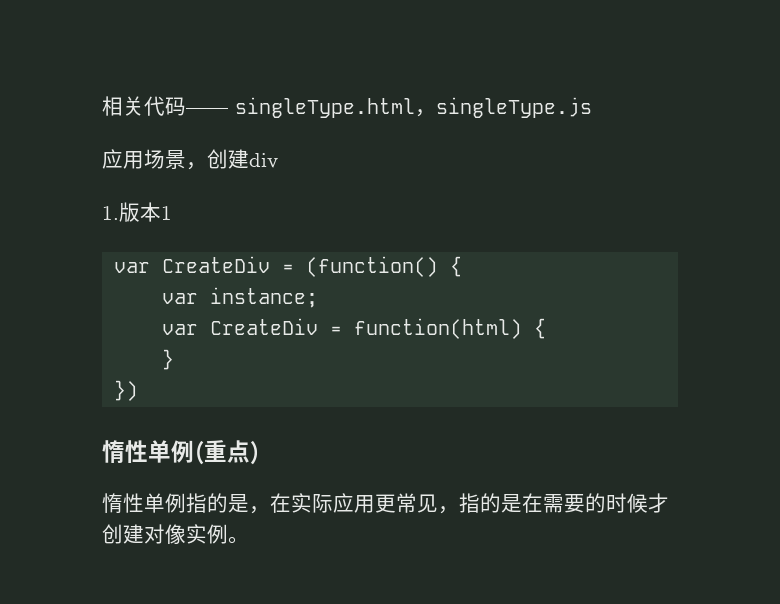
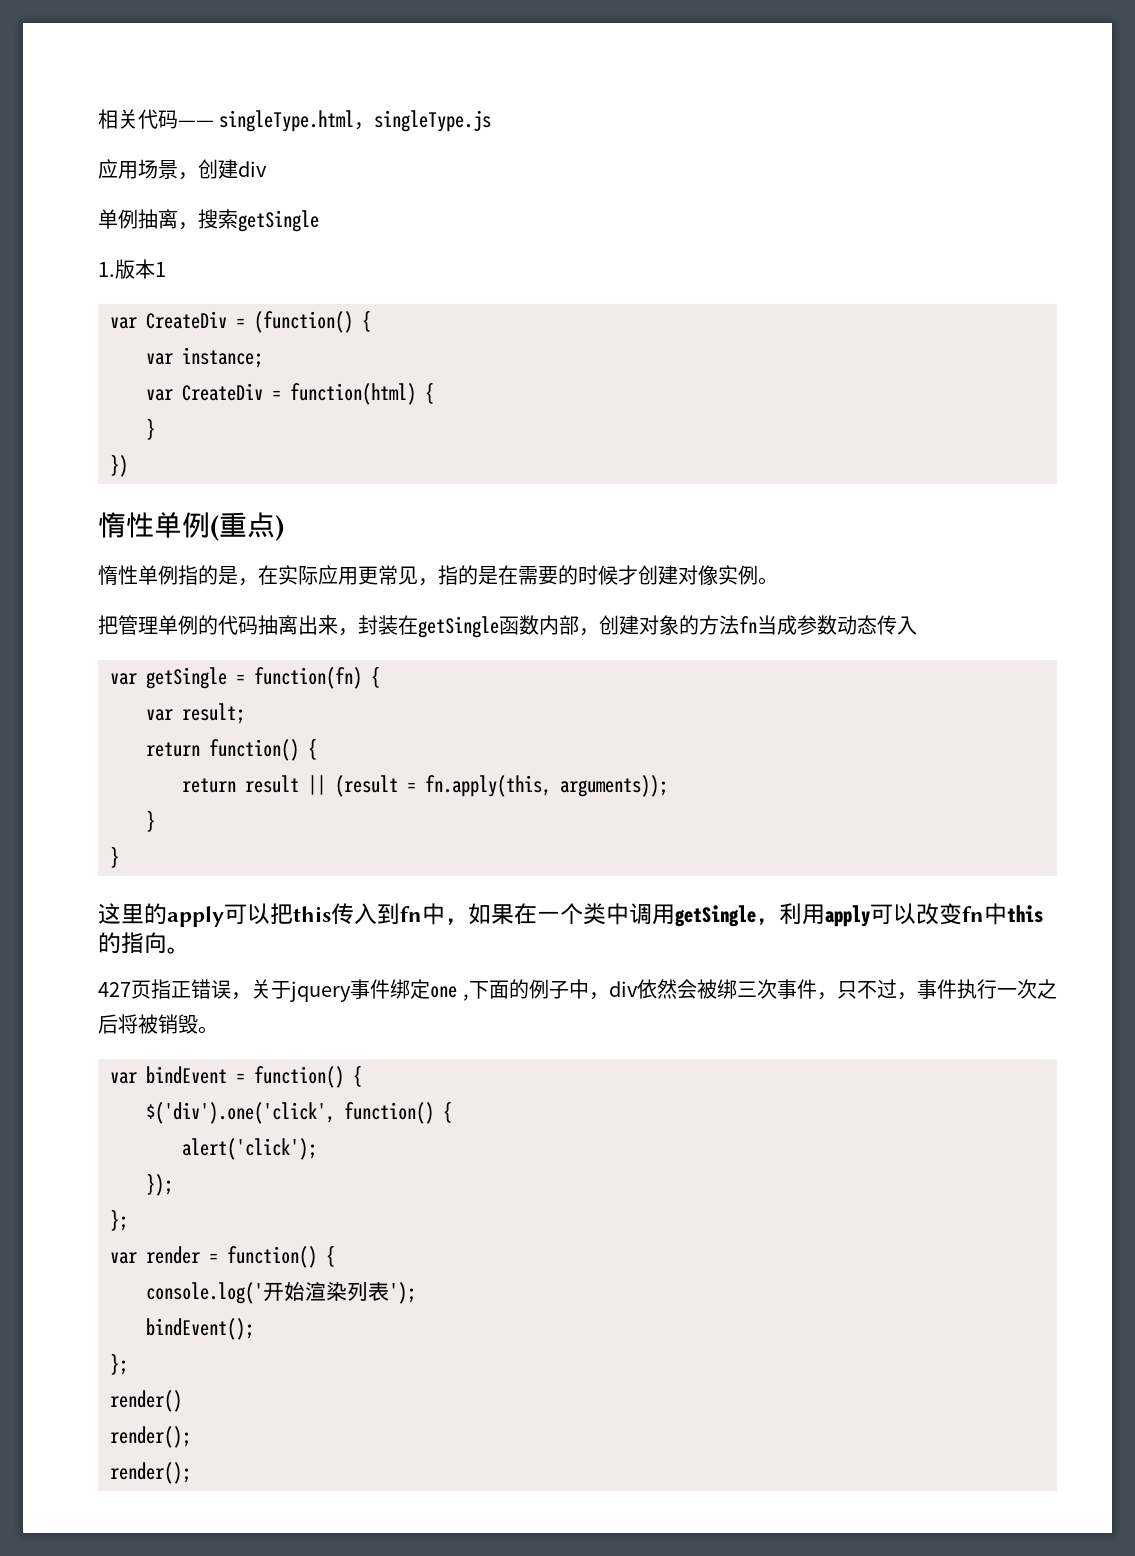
(278, 161) none -> [98,209,319,232] // 单例抽离，搜索getSingle
(249, 540) none -> [98,615,917,638] [110,666,380,689] [146,703,245,724] [146,738,317,761] [182,775,668,797] [146,810,155,832] [110,846,119,868] [98,903,1043,927] [98,932,190,954] [98,979,1057,1002] [98,1014,218,1034] [110,1065,362,1088] [146,1101,452,1124] [182,1138,317,1160] [146,1173,173,1196] [110,1209,128,1231] [110,1245,335,1268] [146,1281,416,1304] [146,1318,254,1340] [110,1353,128,1375] [110,1390,182,1412] [110,1426,191,1448] [110,1462,191,1484] // 把管理单例的代码抽离出来，封装在getSingle函数内部，创建对象的方法fn当成参数动态传入 // var getSingle = function(fn) { // var result; // return function() { // return result || (result = fn.apply(this, arguments)); // } // } // 这里的apply可以把this传入到fn中，如果在一个类中调用getSingle，利用apply可以改变fn中this的指向。 // 427页指正错误，关于jquery事件绑定one ,下面的例子中，div依然会被绑三次事件，只不过，事件执行一次之后将被销毁。 // var bindEvent = function() { // $('div').one('click', function() { // alert('click'); // }); // }; // var render = function() { // console.log('开始渲染列表'); // bindEvent(); // }; // render() // render(); // render();

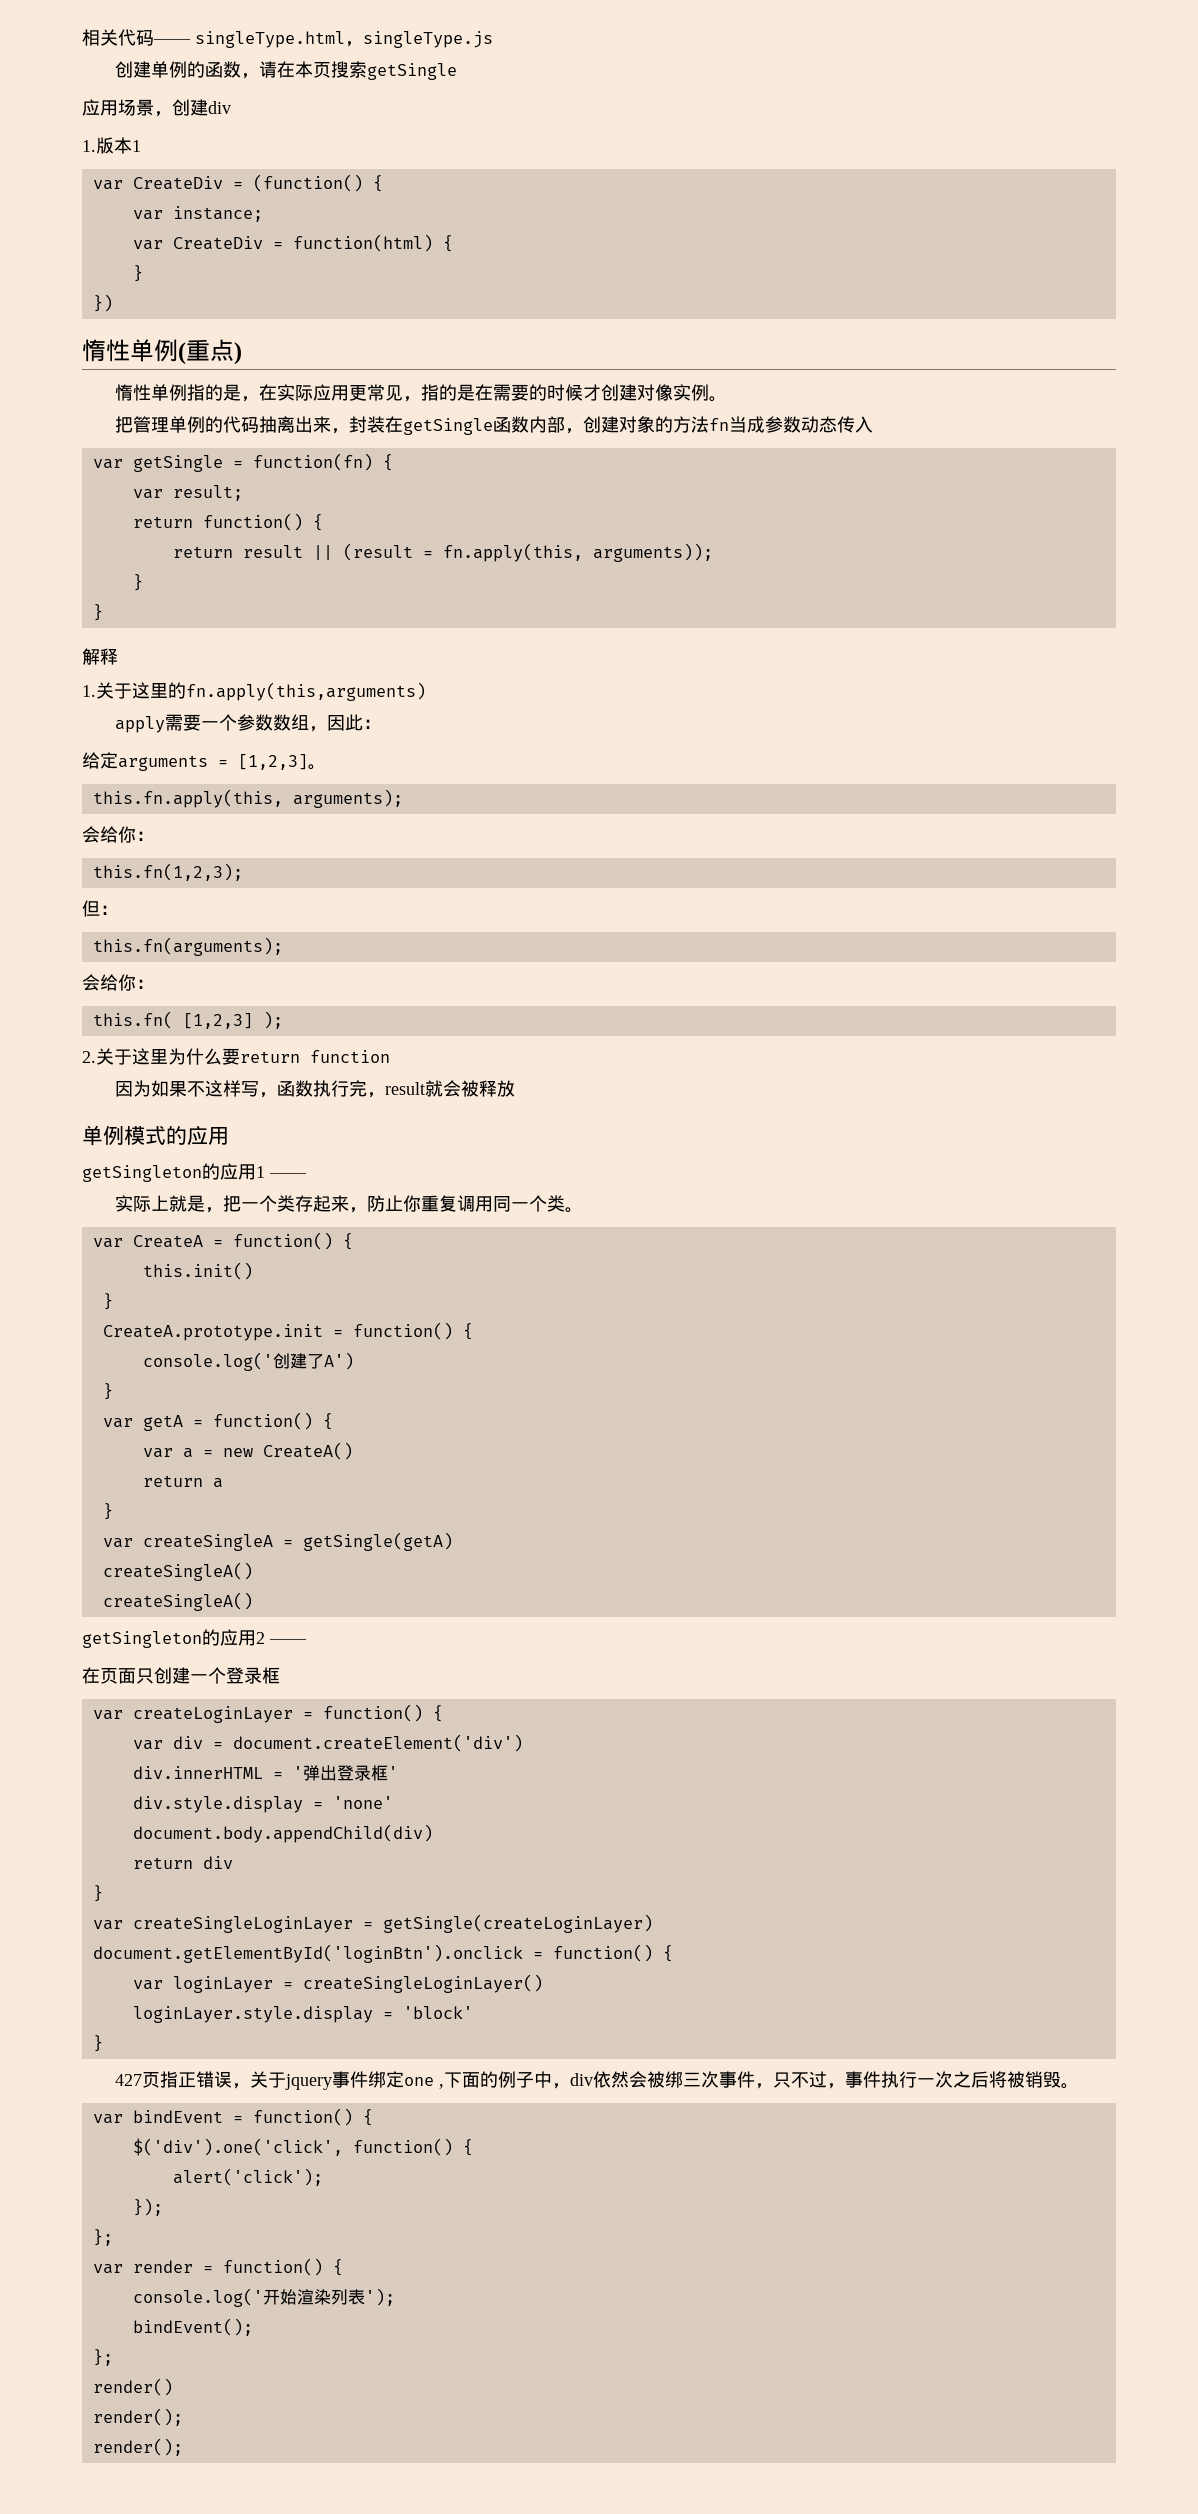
(492, 121) none -> [115,61,458,80] // 创建单例的函数，请在本页搜索getSingle
[98,209,319,232] // 单例抽离，搜索getSingle -> (231, 107) none
[98,903,1043,927] [98,932,190,954] 这里的apply可以把this传入到fn中，如果在一个类中调用getSingle，利用apply可以改变fn中this的指向。 -> [82,648,118,665] [82,682,426,701] [115,714,382,733] [82,752,326,771] [92,789,403,808] [82,826,154,843] [92,863,243,881] [82,900,118,917] [92,937,283,956] [82,974,154,991] [92,1011,283,1029] [82,1048,390,1065] [115,1080,516,1098] [82,1125,229,1146] [82,1163,307,1182] [115,1195,584,1213] [92,1232,353,1250] [142,1262,253,1280] [102,1293,113,1310] [102,1322,473,1341] [142,1352,354,1371] [102,1383,113,1400] [102,1412,333,1431] [142,1442,353,1460] [142,1475,223,1488] [102,1503,113,1520] [102,1532,453,1551] [102,1562,253,1581] [102,1592,253,1611] [82,1629,307,1648] [82,1667,280,1684] [92,1704,443,1723] [132,1734,523,1752] [132,1765,398,1781] [132,1796,393,1813] [132,1824,433,1843] [132,1856,233,1869] [92,1885,103,1902] [92,1914,653,1933] [92,1944,673,1963] [132,1974,543,1993] [132,2006,473,2023] [92,2035,103,2052] 解释 // 1.关于这里的fn.apply(this,arguments) // apply需要一个参数数组，因此： // 给定arguments = [1,2,3]。 // this.fn.apply(this, arguments); // 会给你： // this.fn(1,2,3); // 但： // this.fn(arguments); // 会给你： // this.fn( [1,2,3] ); // 2.关于这里为什么要return function // 因为如果不这样写，函数执行完，result就会被释放 // 单例模式的应用 // getSingleton的应用1 —— // 实际上就是，把一个类存起来，防止你重复调用同一个类。 // var CreateA = function() { // this.init() // } // CreateA.prototype.init = function() { // console.log('创建了A') // } // var getA = function() { // var a = new CreateA() // return a // } // var createSingleA = getSingle(getA) // createSingleA() // createSingleA() // getSingleton的应用2 —— // 在页面只创建一个登录框 // var createLoginLayer = function() { // var div = document.createElement('div') // div.innerHTML = '弹出登录框' // div.style.display = 'none' // document.body.appendChild(div) // return div // } // var createSingleLoginLayer = getSingle(createLoginLayer) // document.getElementById('loginBtn').onclick = function() { // var loginLayer = createSingleLoginLayer() // loginLayer.style.display = 'block' // }

